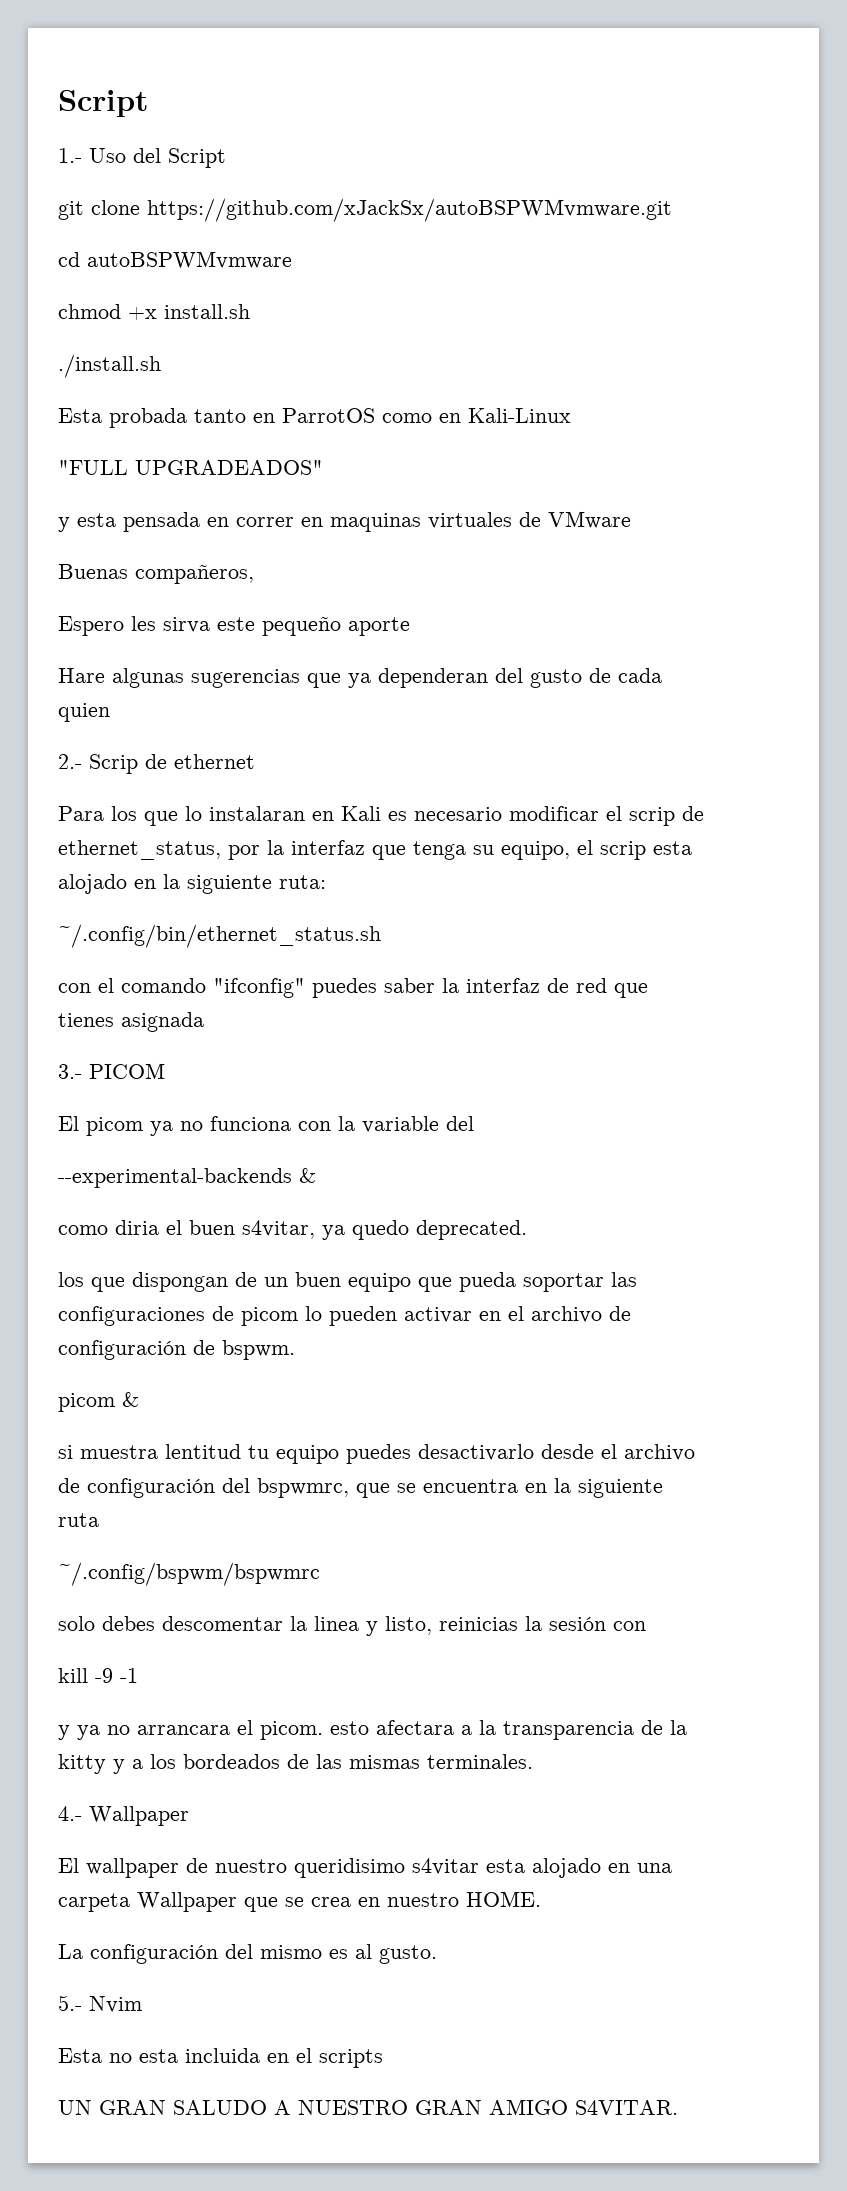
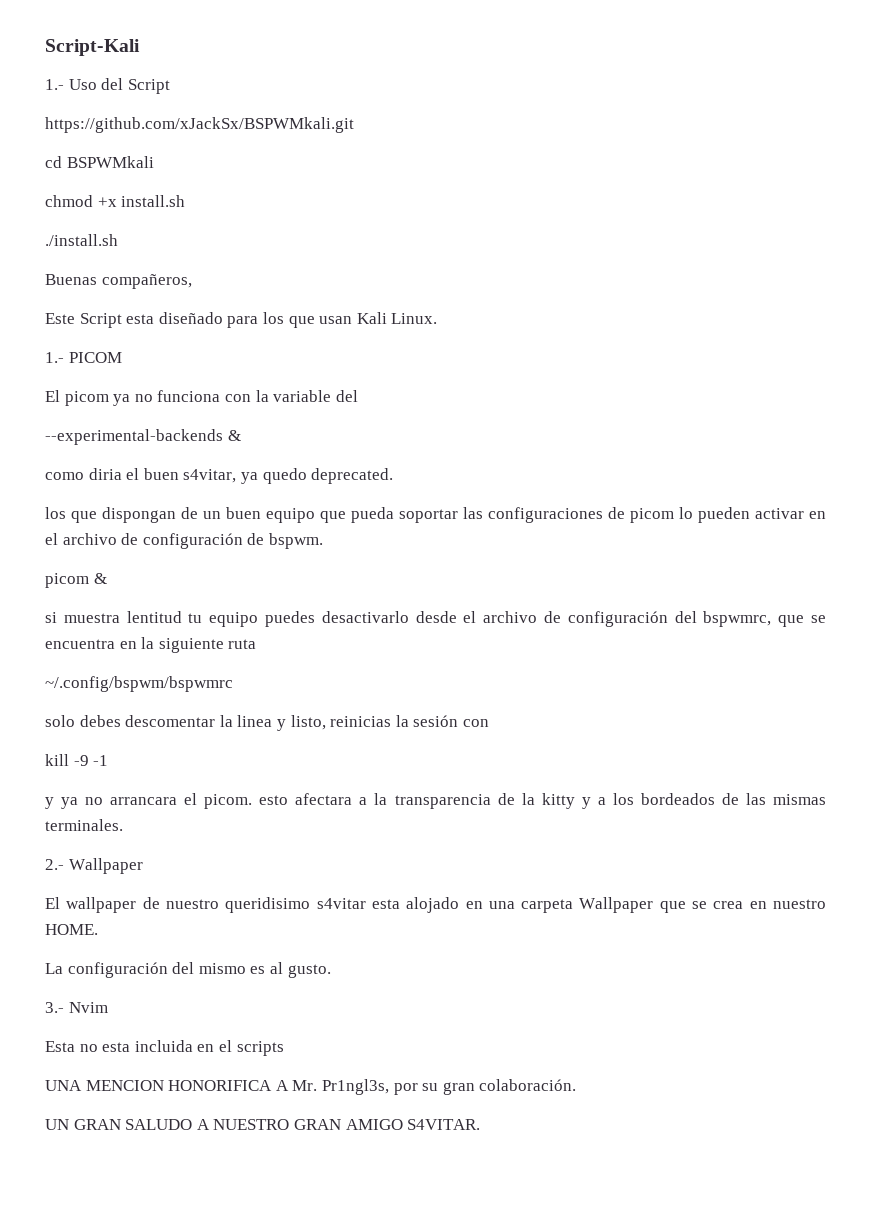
[58,90,148,117] Script -> [45,39,140,56] Script-Kali
[58,198,672,222] git clone https://github.com/xJackSx/autoBSPWMvmware.git -> [45,117,354,133] https://github.com/xJackSx/BSPWMkali.git
[87,251,292,269] autoBSPWMvmware -> [66,156,154,168] BSPWMkali
[58,408,571,428] [58,460,323,475] [58,511,631,532] [58,564,254,584] [58,616,410,636] [58,668,662,688] [58,703,110,722] [58,754,255,774] [58,806,704,826] [58,840,692,860] [58,874,326,894] [58,924,381,948] [58,978,648,998] [58,1012,204,1032] [58,1064,82,1079] Esta probada tanto en ParrotOS como en Kali-Linux // "FULL UPGRADEADOS" // y esta pensada en correr en maquinas virtuales de VMware // Buenas compañeros, // Espero les sirva este pequeño aporte // Hare algunas sugerencias que ya dependeran del gusto de cada quien // 2.- Scrip de ethernet // Para los que lo instalaran en Kali es necesario modificar el scrip de ethernet_status, por la interfaz que tenga su equipo, el scrip esta alojado en la siguiente ruta: // ~/.config/bin/ethernet_status.sh // con el comando "ifconfig" puedes saber la interfaz de red que tienes asignada // 3.- -> [45,274,192,289] [45,312,438,328] [45,352,64,363] Buenas compañeros, // Este Script esta diseñado para los que usan Kali Linux. // 1.-
[58,1806,82,1821] 4.- -> [45,859,64,870] 2.-
[58,1995,82,2011] 5.- -> [45,1002,64,1013] 3.-
(383, 2058) none -> [45,1079,577,1095] // UNA MENCION HONORIFICA A Mr. Pr1ngl3s, por su gran colaboración.

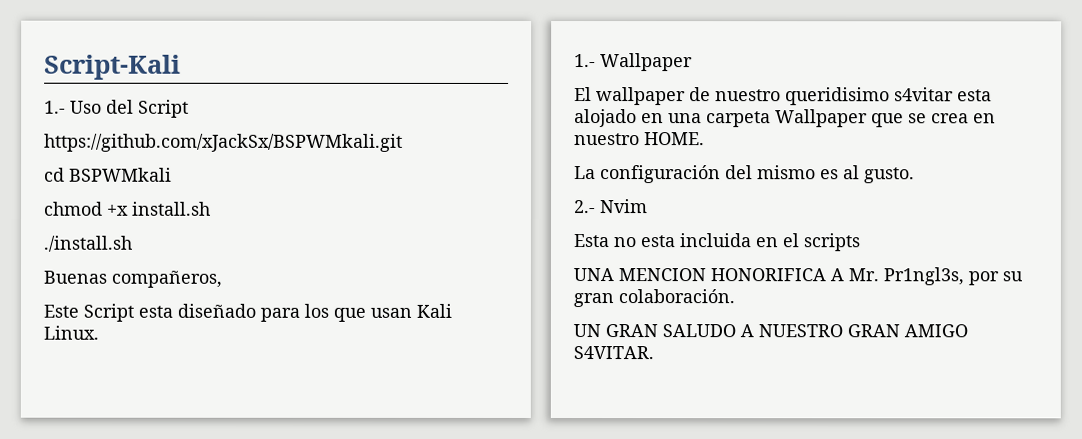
[68,352,122,363] [45,390,358,406] [45,429,241,445] [45,468,394,484] [45,507,826,523] [45,533,323,549] [45,573,107,588] [45,611,826,627] [45,637,257,653] [45,676,233,692] [45,715,489,731] [45,754,109,766] [45,793,826,809] [45,819,123,831] [45,859,64,870] PICOM // El picom ya no funciona con la variable del // --experimental-backends & // como diria el buen s4vitar, ya quedo deprecated. // los que dispongan de un buen equipo que pueda soportar las configuraciones de picom lo pueden activar en el archivo de configuración de bspwm. // picom & // si muestra lentitud tu equipo puedes desactivarlo desde el archivo de configuración del bspwmrc, que se encuentra en la siguiente ruta // ~/.config/bspwm/bspwmrc // solo debes descomentar la linea y listo, reinicias la sesión con // kill -9 -1 // y ya no arrancara el picom. esto afectara a la transparencia de la kitty y a los bordeados de las mismas terminales. // 2.- -> (596, 61) none
[45,1002,64,1013] 3.- -> [574,200,596,214] 2.-

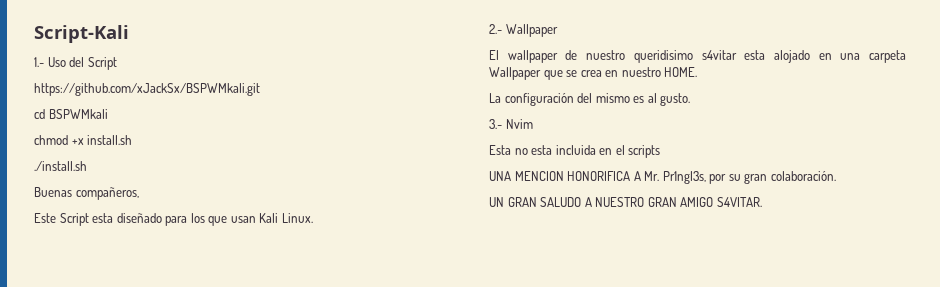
[574,54,596,68] 1.- -> [489,24,502,34] 2.-
[574,200,596,214] 2.- -> [489,119,502,129] 3.-

